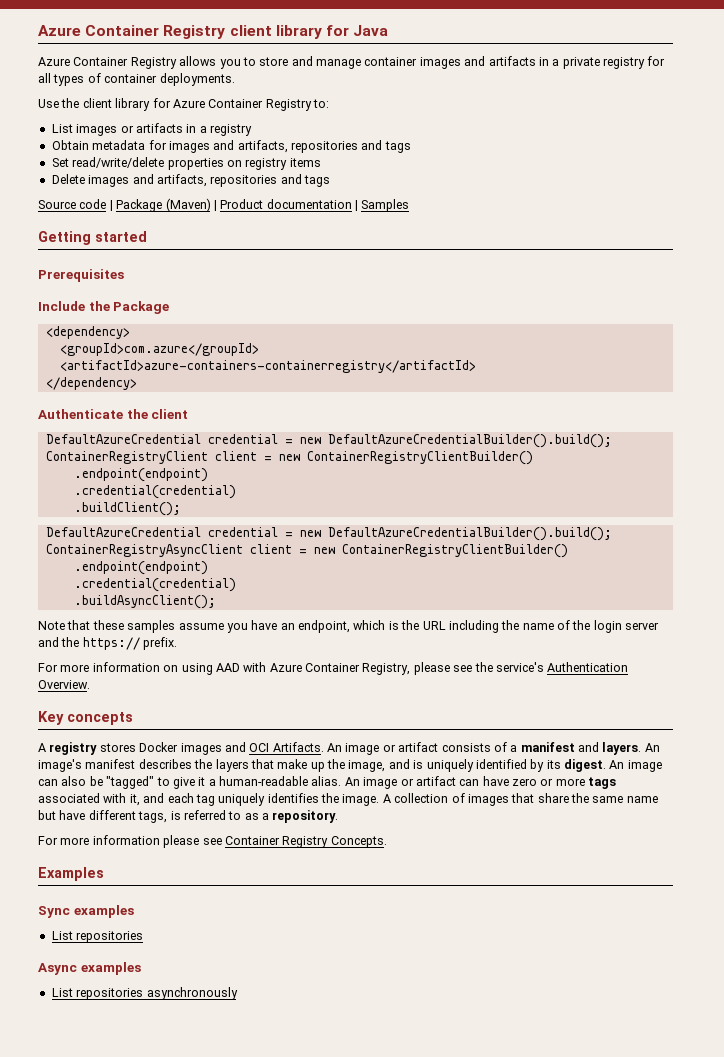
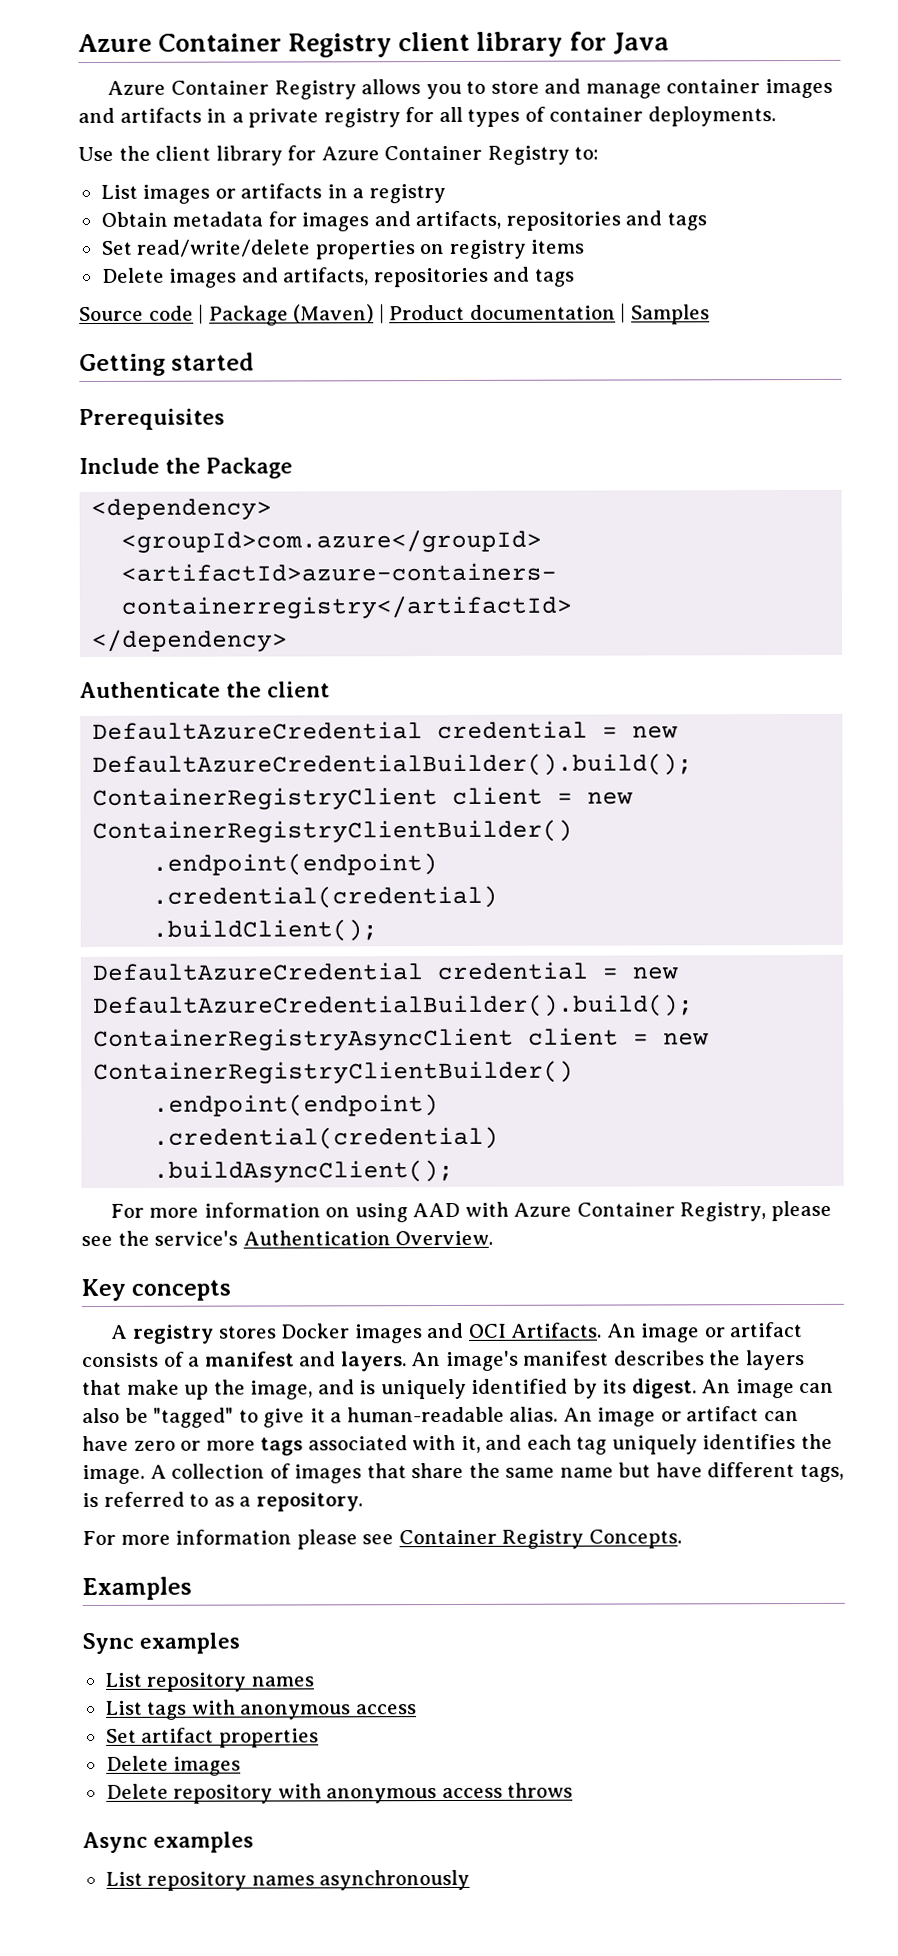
[38,620,660,633] [38,637,178,650] // Note that these samples assume you have an endpoint, which is the URL including the name of the login server and the https:// prefix. -> (455, 1171) none
[76,931,144,943] repositories -> [146,1672,314,1692] [105,1699,417,1720] [105,1727,319,1748] [105,1755,242,1776] [105,1782,574,1804] repository names // List tags with anonymous access // Set artifact properties // Delete images // Delete repository with anonymous access throws
[76,988,144,1000] repositories -> [147,1871,315,1891] repository names

